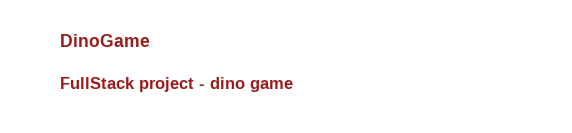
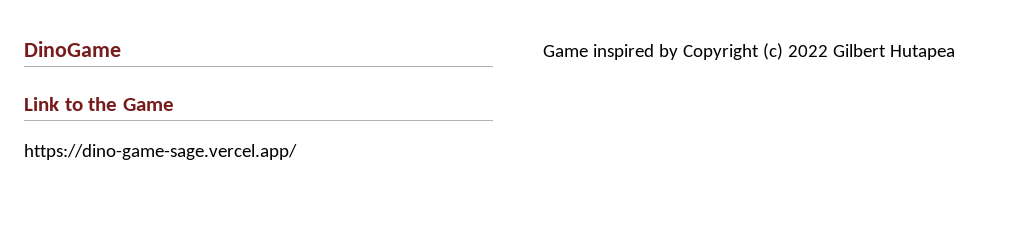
[60,77,293,92] FullStack project - dino game -> [24,97,174,111] [24,144,297,160] [543,43,955,60] Link to the Game // https://dino-game-sage.vercel.app/ // Game inspired by Copyright (c) 2022 Gilbert Hutapea

